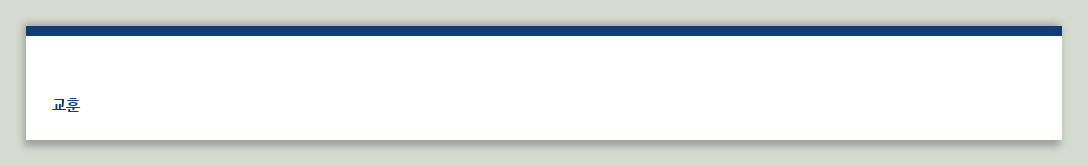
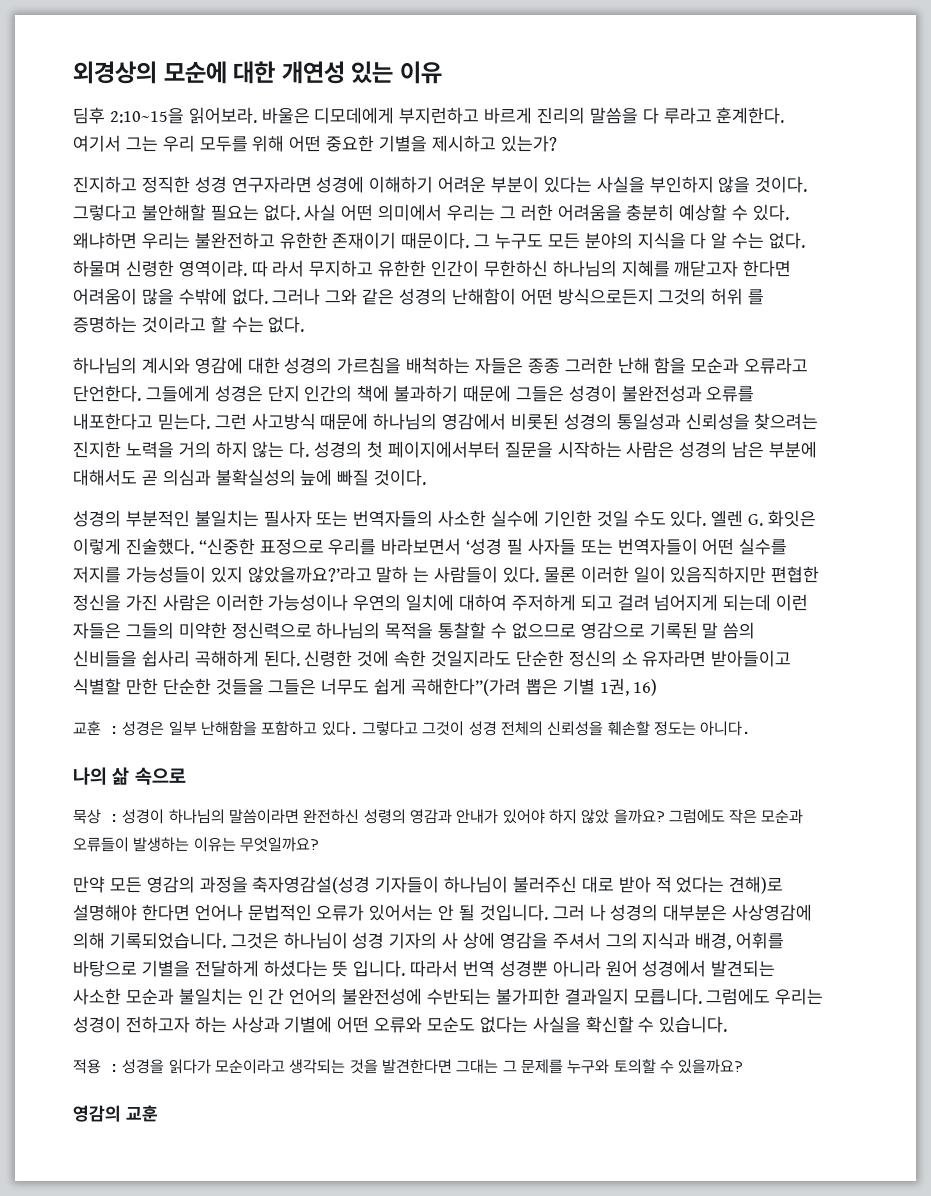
(52, 105) none -> [73,61,443,84] [73,107,785,124] [73,135,557,152] [73,176,808,193] [73,204,790,221] [73,232,806,249] [73,260,792,277] [73,288,765,305] [73,316,305,333] [73,357,809,374] [73,385,755,402] [73,413,819,430] [73,441,818,458] [73,469,427,486] [73,510,817,527] [73,538,788,555] [73,566,820,583] [73,594,809,611] [73,622,756,639] [73,650,792,667] [73,678,658,696] [73,721,751,736] [73,767,186,785] [73,809,804,824] [73,837,319,852] [73,876,784,894] [73,904,813,921] [73,932,785,950] [73,960,776,977] [73,988,824,1005] [73,1016,728,1033] [73,1059,744,1074] [73,1105,121,1122] 외경상의 모순에 대한 개연성 있는 이유 // 딤후 2:10~15을 읽어보라. 바울은 디모데에게 부지런하고 바르게 진리의 말씀을 다 루라고 훈계한다. 여기서 그는 우리 모두를 위해 어떤 중요한 기별을 제시하고 있는가? // 진지하고 정직한 성경 연구자라면 성경에 이해하기 어려운 부분이 있다는 사실을 부인하지 않을 것이다. 그렇다고 불안해할 필요는 없다. 사실 어떤 의미에서 우리는 그 러한 어려움을 충분히 예상할 수 있다. 왜냐하면 우리는 불완전하고 유한한 존재이기 때문이다. 그 누구도 모든 분야의 지식을 다 알 수는 없다. 하물며 신령한 영역이랴. 따 라서 무지하고 유한한 인간이 무한하신 하나님의 지혜를 깨닫고자 한다면 어려움이 많을 수밖에 없다. 그러나 그와 같은 성경의 난해함이 어떤 방식으로든지 그것의 허위 를 증명하는 것이라고 할 수는 없다. // 하나님의 계시와 영감에 대한 성경의 가르침을 배척하는 자들은 종종 그러한 난해 함을 모순과 오류라고 단언한다. 그들에게 성경은 단지 인간의 책에 불과하기 때문에 그들은 성경이 불완전성과 오류를 내포한다고 믿는다. 그런 사고방식 때문에 하나님의 영감에서 비롯된 성경의 통일성과 신뢰성을 찾으려는 진지한 노력을 거의 하지 않는 다. 성경의 첫 페이지에서부터 질문을 시작하는 사람은 성경의 남은 부분에 대해서도 곧 의심과 불확실성의 늪에 빠질 것이다. // 성경의 부분적인 불일치는 필사자 또는 번역자들의 사소한 실수에 기인한 것일 수도 있다. 엘렌 G. 화잇은 이렇게 진술했다. “신중한 표정으로 우리를 바라보면서 ‘성경 필 사자들 또는 번역자들이 어떤 실수를 저지를 가능성들이 있지 않았을까요?’라고 말하 는 사람들이 있다. 물론 이러한 일이 있음직하지만 편협한 정신을 가진 사람은 이러한 가능성이나 우연의 일치에 대하여 주저하게 되고 걸려 넘어지게 되는데 이런 자들은 그들의 미약한 정신력으로 하나님의 목적을 통찰할 수 없으므로 영감으로 기록된 말 씀의 신비들을 쉽사리 곡해하게 된다. 신령한 것에 속한 것일지라도 단순한 정신의 소 유자라면 받아들이고 식별할 만한 단순한 것들을 그들은 너무도 쉽게 곡해한다”(가려 뽑은 기별 1권, 16) // 교훈 : 성경은 일부 난해함을 포함하고 있다. 그렇다고 그것이 성경 전체의 신뢰성을 훼손할 정도는 아니다. // 나의 삶 속으로 // 묵상 : 성경이 하나님의 말씀이라면 완전하신 성령의 영감과 안내가 있어야 하지 않았 을까요? 그럼에도 작은 모순과 오류들이 발생하는 이유는 무엇일까요? // 만약 모든 영감의 과정을 축자영감설(성경 기자들이 하나님이 불러주신 대로 받아 적 었다는 견해)로 설명해야 한다면 언어나 문법적인 오류가 있어서는 안 될 것입니다. 그러 나 성경의 대부분은 사상영감에 의해 기록되었습니다. 그것은 하나님이 성경 기자의 사 상에 영감을 주셔서 그의 지식과 배경, 어휘를 바탕으로 기별을 전달하게 하셨다는 뜻 입니다. 따라서 번역 성경뿐 아니라 원어 성경에서 발견되는 사소한 모순과 불일치는 인 간 언어의 불완전성에 수반되는 불가피한 결과일지 모릅니다. 그럼에도 우리는 성경이 전하고자 하는 사상과 기별에 어떤 오류와 모순도 없다는 사실을 확신할 수 있습니다. // 적용 : 성경을 읽다가 모순이라고 생각되는 것을 발견한다면 그대는 그 문제를 누구와 토의할 수 있을까요? // 영감의

